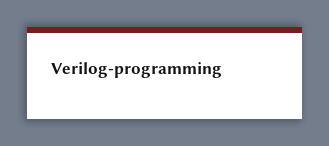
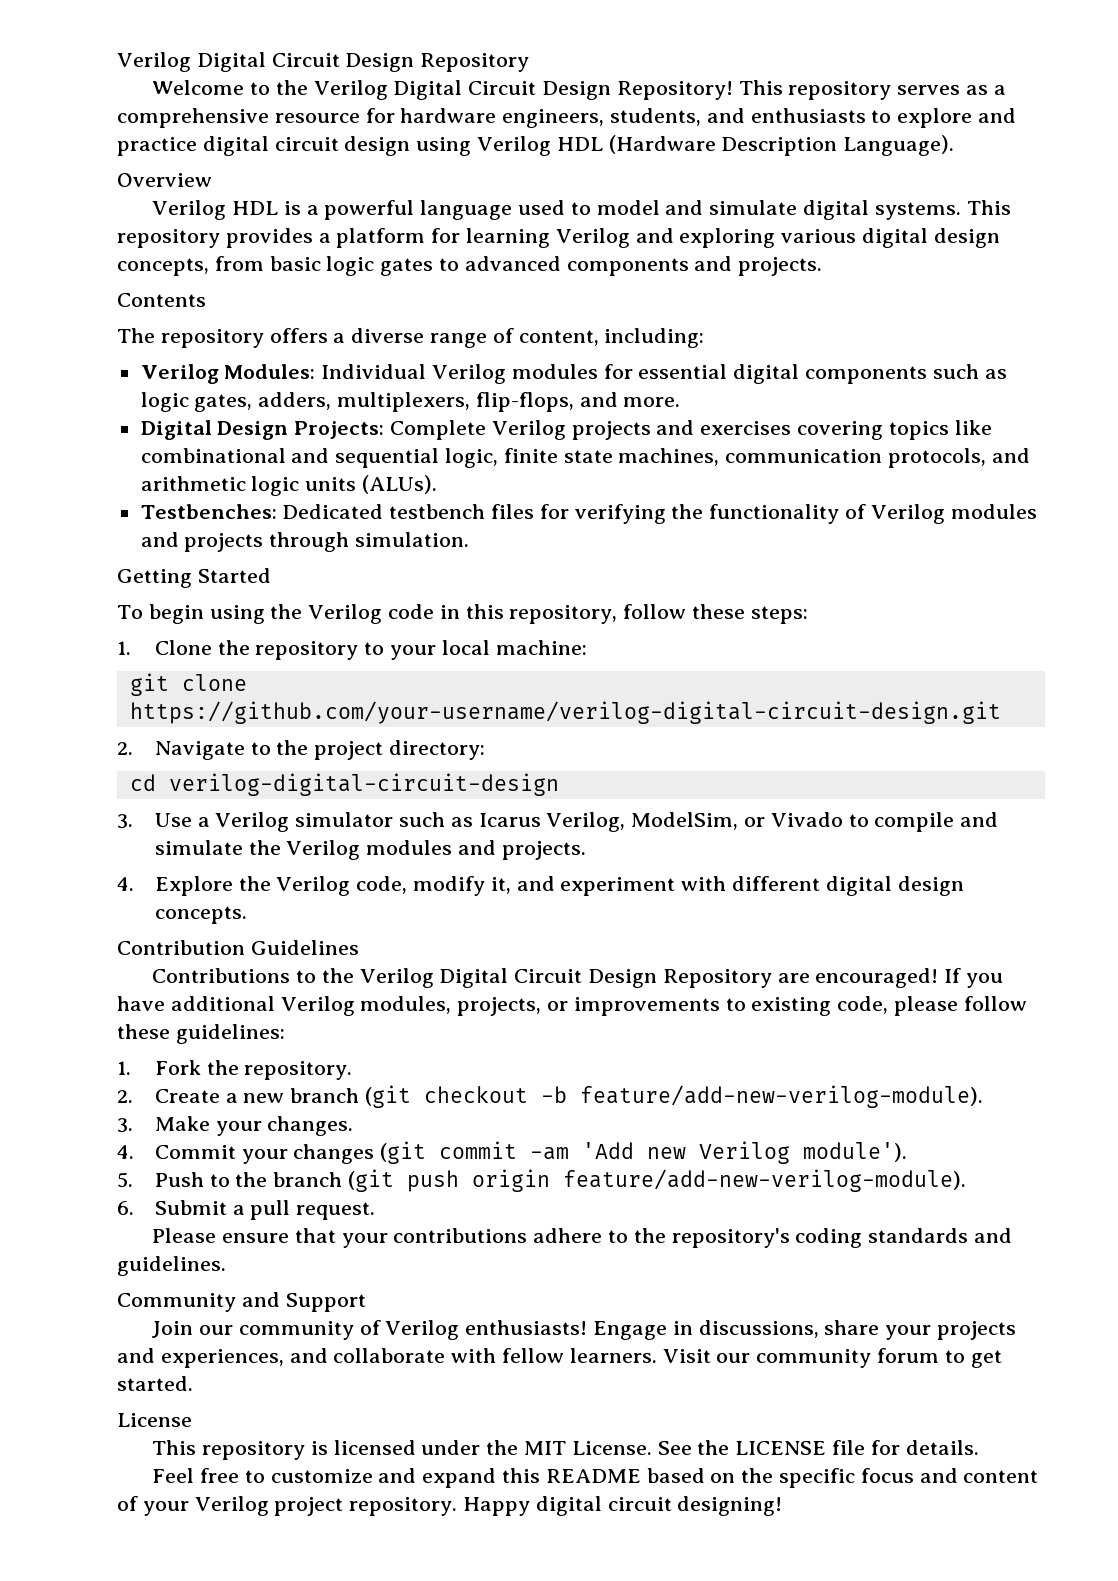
[51,62,222,78] Verilog-programming -> [117,52,530,72] [152,80,1006,100] [117,108,1017,128] [117,135,955,156] [117,173,212,187] [152,200,1011,220] [117,228,1000,248] [117,256,823,276] [117,293,206,307] [117,328,705,348] [140,364,1007,384] [140,392,681,412] [140,420,992,440] [140,448,1030,468] [140,475,438,496] [140,504,1037,524] [140,532,470,552] [117,568,271,588] [117,604,808,624] [117,640,587,660] [129,673,247,696] [129,701,1001,724] [117,740,485,760] [129,773,559,796] [117,812,999,832] [154,840,586,860] [117,876,964,896] [154,906,247,924] [117,940,359,955] [152,968,1003,988] [117,996,1027,1016] [117,1024,285,1044] [117,1060,353,1080] [117,1085,983,1108] [117,1116,354,1136] [117,1141,908,1164] [117,1169,966,1192] [117,1200,376,1220] [152,1228,1013,1248] [117,1256,226,1276] [117,1292,366,1312] [152,1320,1016,1340] [117,1348,1002,1368] [117,1376,193,1391] [117,1413,192,1427] [152,1440,979,1460] [152,1468,1039,1488] [117,1496,783,1516] Verilog Digital Circuit Design Repository // Welcome to the Verilog Digital Circuit Design Repository! This repository serves as a comprehensive resource for hardware engineers, students, and enthusiasts to explore and practice digital circuit design using Verilog HDL (Hardware Description Language). // Overview // Verilog HDL is a powerful language used to model and simulate digital systems. This repository provides a platform for learning Verilog and exploring various digital design concepts, from basic logic gates to advanced components and projects. // Contents // The repository offers a diverse range of content, including: // Verilog Modules: Individual Verilog modules for essential digital components such as logic gates, adders, multiplexers, flip-flops, and more. // Digital Design Projects: Complete Verilog projects and exercises covering topics like combinational and sequential logic, finite state machines, communication protocols, and arithmetic logic units (ALUs). // Testbenches: Dedicated testbench files for verifying the functionality of Verilog modules and projects through simulation. // Getting Started // To begin using the Verilog code in this repository, follow these steps: // 1. Clone the repository to your local machine: // git clone https://github.com/your-username/verilog-digital-circuit-design.git // 2. Navigate to the project directory: // cd verilog-digital-circuit-design // 3. Use a Verilog simulator such as Icarus Verilog, ModelSim, or Vivado to compile and simulate the Verilog modules and projects. // 4. Explore the Verilog code, modify it, and experiment with different digital design concepts. // Contribution Guidelines // Contributions to the Verilog Digital Circuit Design Repository are encouraged! If you have additional Verilog modules, projects, or improvements to existing code, please follow these guidelines: // 1. Fork the repository. // 2. Create a new branch (git checkout -b feature/add-new-verilog-module). // 3. Make your changes. // 4. Commit your changes (git commit -am 'Add new Verilog module'). // 5. Push to the branch (git push origin feature/add-new-verilog-module). // 6. Submit a pull request. // Please ensure that your contributions adhere to the repository's coding standards and guidelines. // Community and Support // Join our community of Verilog enthusiasts! Engage in discussions, share your projects and experiences, and collaborate with fellow learners. Visit our community forum to get started. // License // This repository is licensed under the MIT License. See the LICENSE file for details. // Feel free to customize and expand this README based on the specific focus and content of your Verilog project repository. Happy digital circuit designing!

